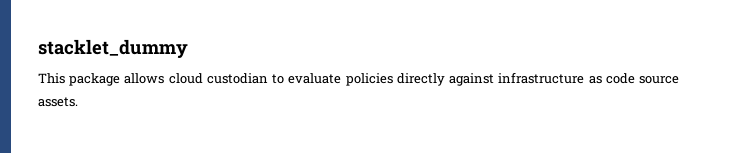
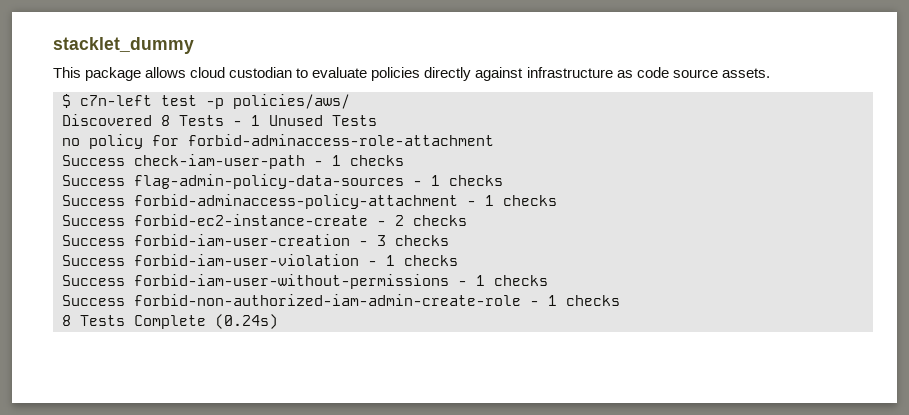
(78, 102) none -> [62,94,350,109] [62,114,377,126] [62,134,494,149] [62,154,404,169] [62,174,503,189] [62,194,557,209] [62,214,467,226] [62,234,449,246] [62,254,458,266] [62,274,548,289] [62,294,620,306] [62,314,278,329] // $ c7n-left test -p policies/aws/ // Discovered 8 Tests - 1 Unused Tests // no policy for forbid-adminaccess-role-attachment // Success check-iam-user-path - 1 checks // Success flag-admin-policy-data-sources - 1 checks // Success forbid-adminaccess-policy-attachment - 1 checks // Success forbid-ec2-instance-create - 2 checks // Success forbid-iam-user-creation - 3 checks // Success forbid-iam-user-violation - 1 checks // Success forbid-iam-user-without-permissions - 1 checks // Success forbid-non-authorized-iam-admin-create-role - 1 checks // 8 Tests Complete (0.24s)

